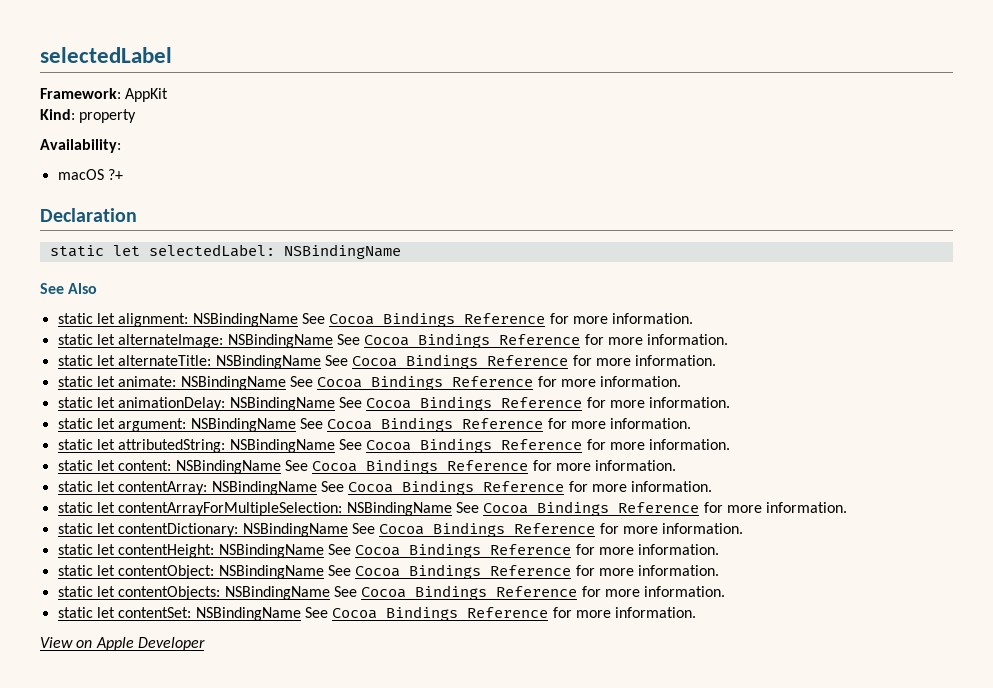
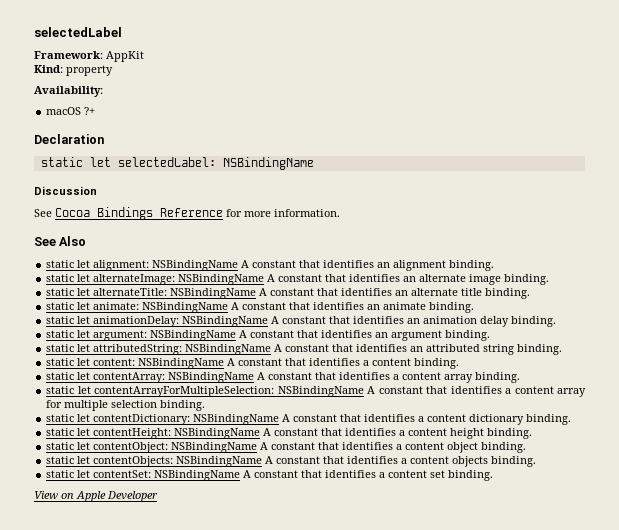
[40,283,98,294] [57,312,694,327] [57,333,729,348] [57,354,717,369] [57,375,682,390] [57,396,731,411] [57,417,692,432] [57,438,731,453] [57,459,677,474] [57,480,713,495] [57,501,848,516] [57,522,744,537] [57,543,720,558] [57,564,720,579] [57,585,726,600] [57,606,697,621] See Also // static let alignment: NSBindingName See Cocoa Bindings Reference for more information. // static let alternateImage: NSBindingName See Cocoa Bindings Reference for more information. // static let alternateTitle: NSBindingName See Cocoa Bindings Reference for more information. // static let animate: NSBindingName See Cocoa Bindings Reference for more information. // static let animationDelay: NSBindingName See Cocoa Bindings Reference for more information. // static let argument: NSBindingName See Cocoa Bindings Reference for more information. // static let attributedString: NSBindingName See Cocoa Bindings Reference for more information. // static let content: NSBindingName See Cocoa Bindings Reference for more information. // static let contentArray: NSBindingName See Cocoa Bindings Reference for more information. // static let contentArrayForMultipleSelection: NSBindingName See Cocoa Bindings Reference for more information. // static let contentDictionary: NSBindingName See Cocoa Bindings Reference for more information. // static let contentHeight: NSBindingName See Cocoa Bindings Reference for more information. // static let contentObject: NSBindingName See Cocoa Bindings Reference for more information. // static let contentObjects: NSBindingName See Cocoa Bindings Reference for more information. // static let contentSet: NSBindingName See Cocoa Bindings Reference for more information. -> [34,186,97,195] [34,207,340,220] [34,236,87,246] [46,260,495,271] [46,274,550,285] [46,288,531,299] [46,302,475,313] [46,316,557,327] [46,330,491,341] [46,344,563,355] [46,358,460,369] [46,372,521,383] [46,386,586,397] [46,400,206,411] [46,414,572,425] [46,428,533,439] [46,442,527,453] [46,456,537,467] [46,470,494,481] Discussion // See Cocoa Bindings Reference for more information. // See Also // static let alignment: NSBindingName A constant that identifies an alignment binding. // static let alternateImage: NSBindingName A constant that identifies an alternate image binding. // static let alternateTitle: NSBindingName A constant that identifies an alternate title binding. // static let animate: NSBindingName A constant that identifies an animate binding. // static let animationDelay: NSBindingName A constant that identifies an animation delay binding. // static let argument: NSBindingName A constant that identifies an argument binding. // static let attributedString: NSBindingName A constant that identifies an attributed string binding. // static let content: NSBindingName A constant that identifies a content binding. // static let contentArray: NSBindingName A constant that identifies a content array binding. // static let contentArrayForMultipleSelection: NSBindingName A constant that identifies a content array for multiple selection binding. // static let contentDictionary: NSBindingName A constant that identifies a content dictionary binding. // static let contentHeight: NSBindingName A constant that identifies a content height binding. // static let contentObject: NSBindingName A constant that identifies a content object binding. // static let contentObjects: NSBindingName A constant that identifies a content objects binding. // static let contentSet: NSBindingName A constant that identifies a content set binding.

